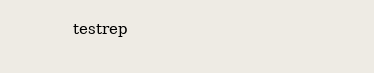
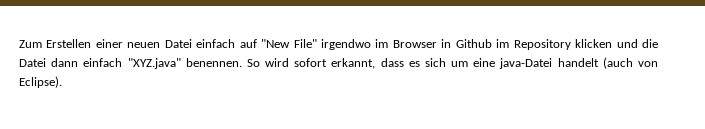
[73,24,128,37] testrep -> [19,39,659,50] [19,57,658,69] [19,76,62,88] Zum Erstellen einer neuen Datei einfach auf "New File" irgendwo im Browser in Github im Repository klicken und die Datei dann einfach "XYZ.java" benennen. So wird sofort erkannt, dass es sich um eine java-Datei handelt (auch von Eclipse).

